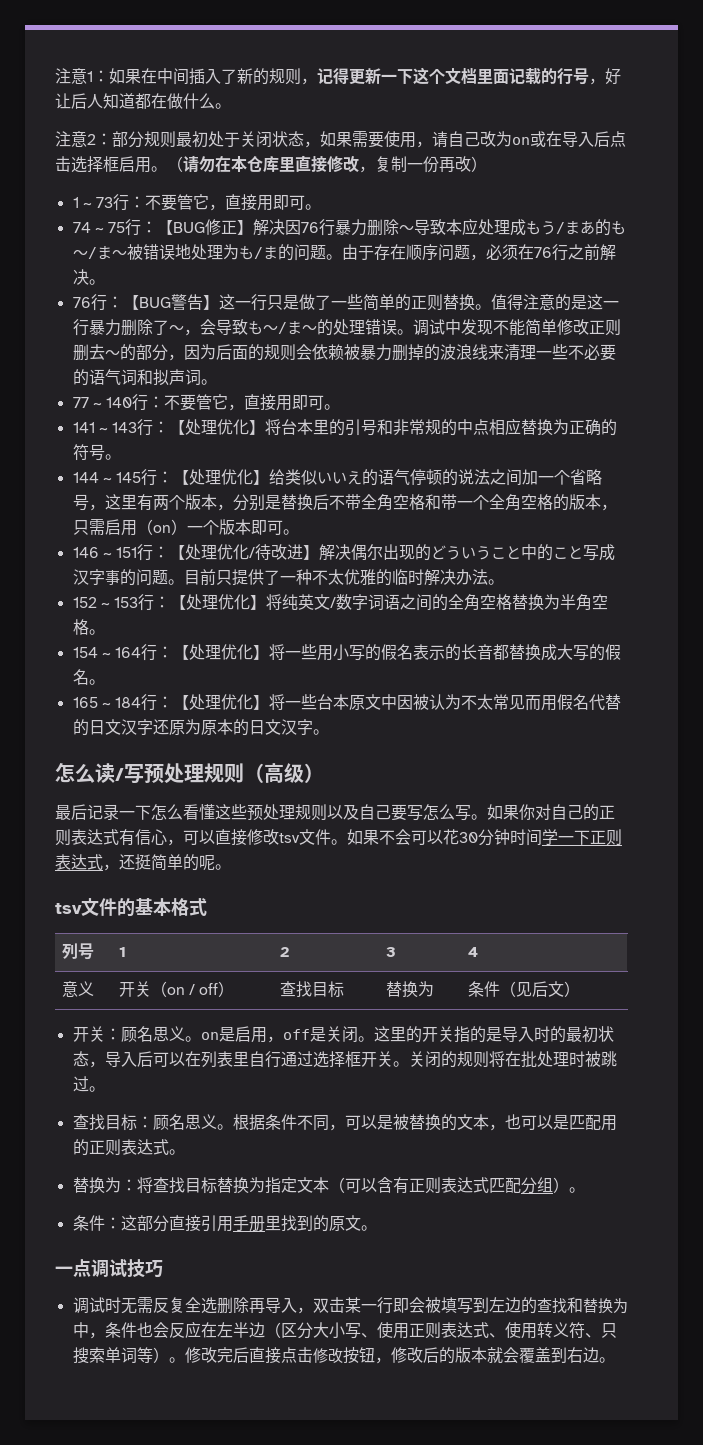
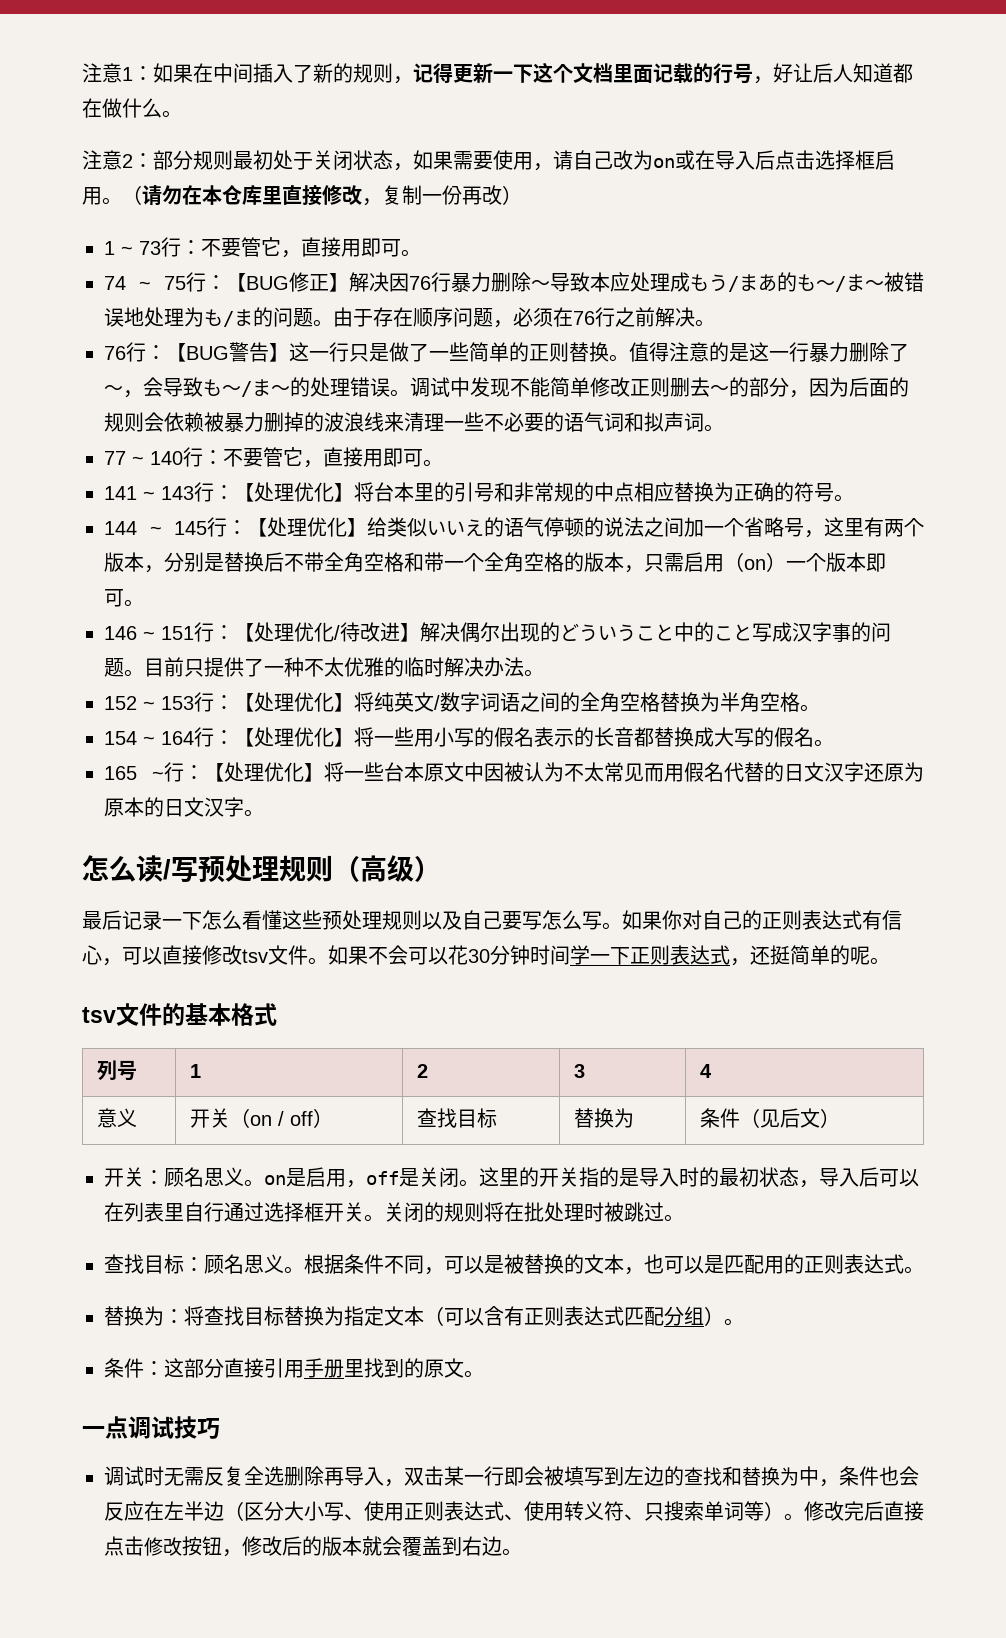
[115,697,142,708] 184 -> (164, 775) none

